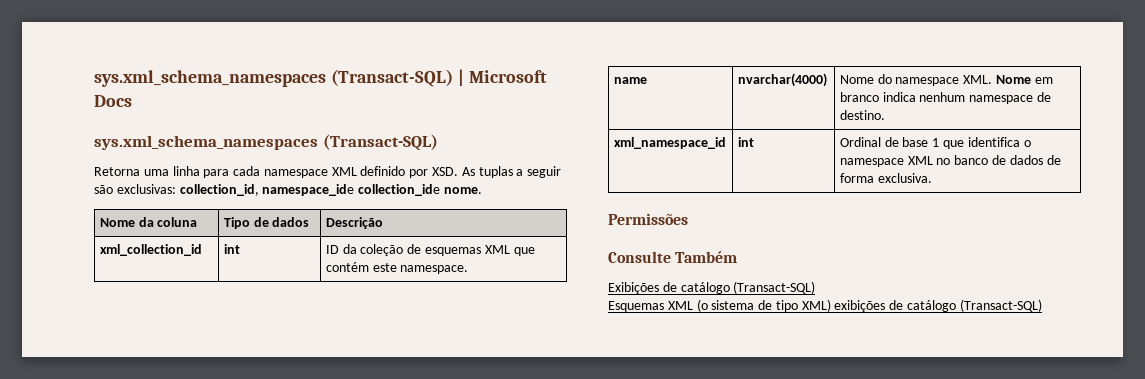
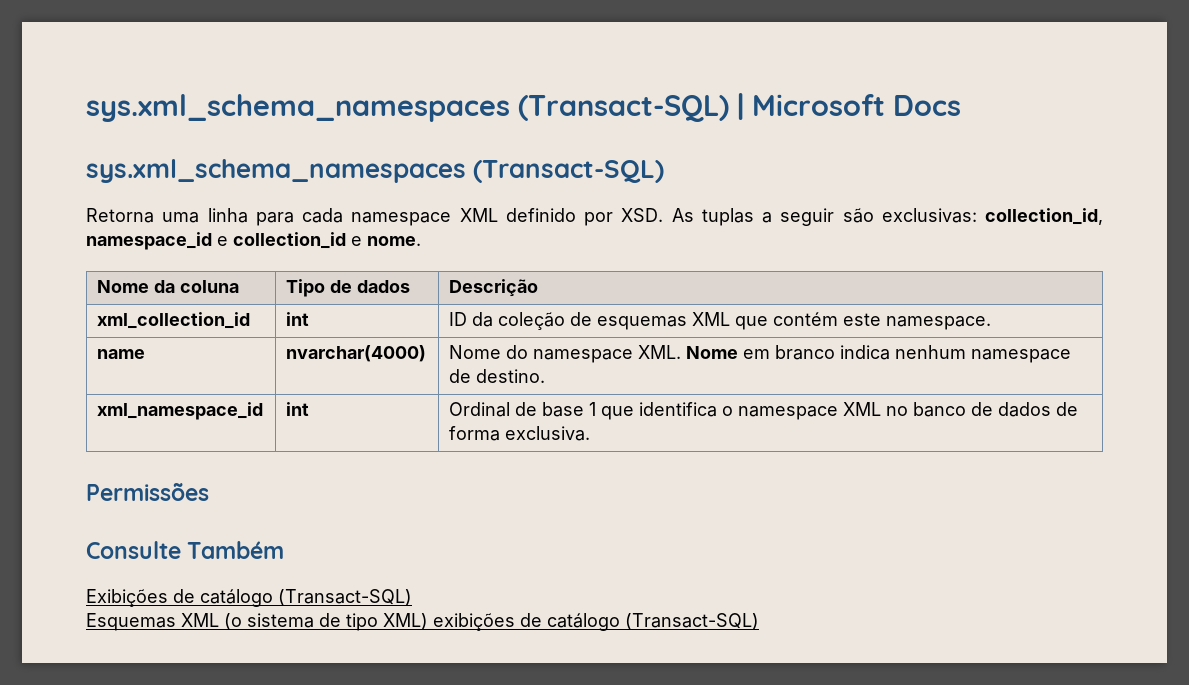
[262,184,441,196] namespace_ide collection_ide -> [86,232,362,250] namespace_id e collection_id e

